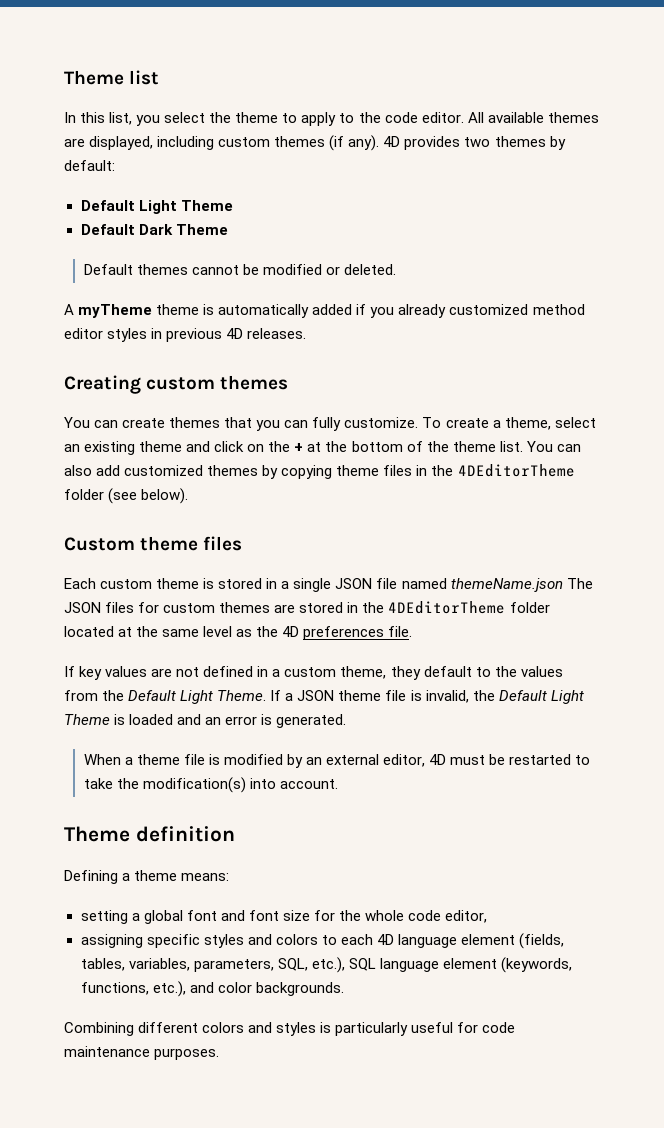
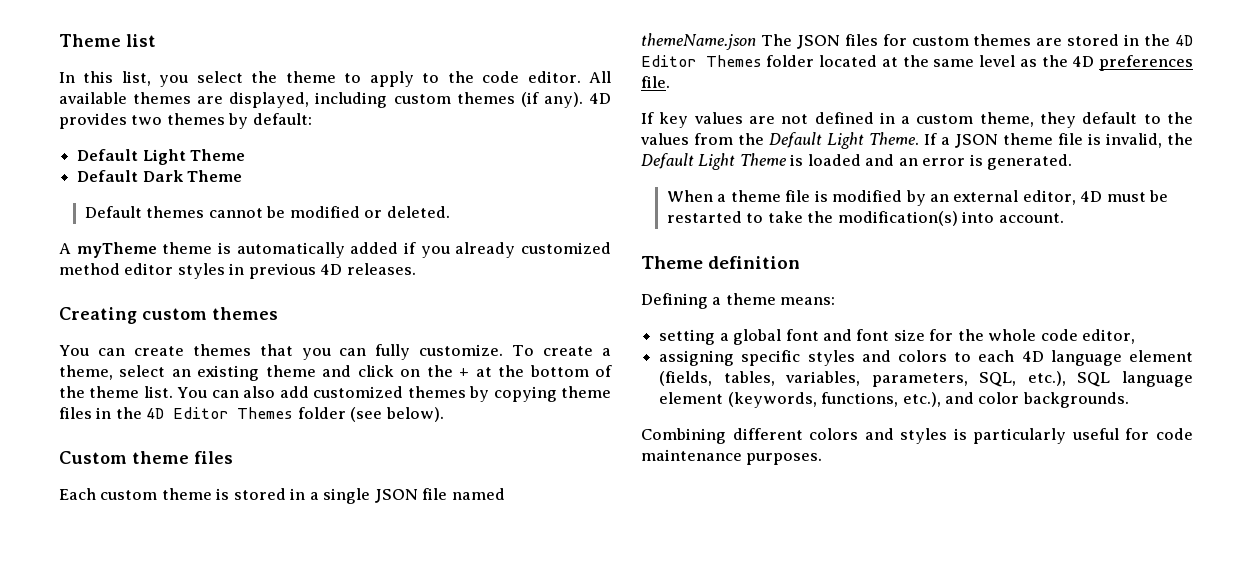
[457,464,575,477] 4DEditorTheme -> [146,407,294,419] 4D Editor Themes
[388,601,506,614] 4DEditorTheme -> [1175,35,1193,46] [641,55,762,67] 4D Editor Themes

